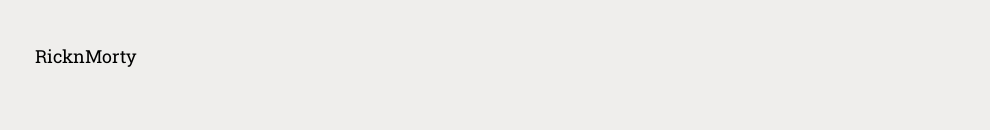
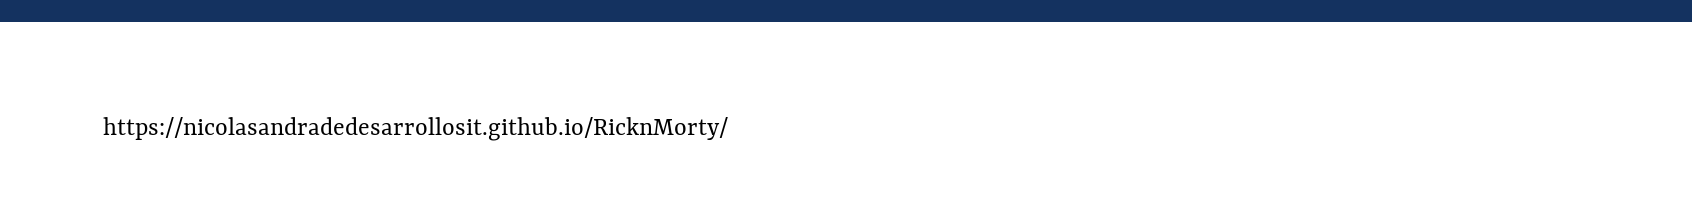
[35,49,137,67] RicknMorty -> [103,117,728,141] https://nicolasandradedesarrollosit.github.io/RicknMorty/

